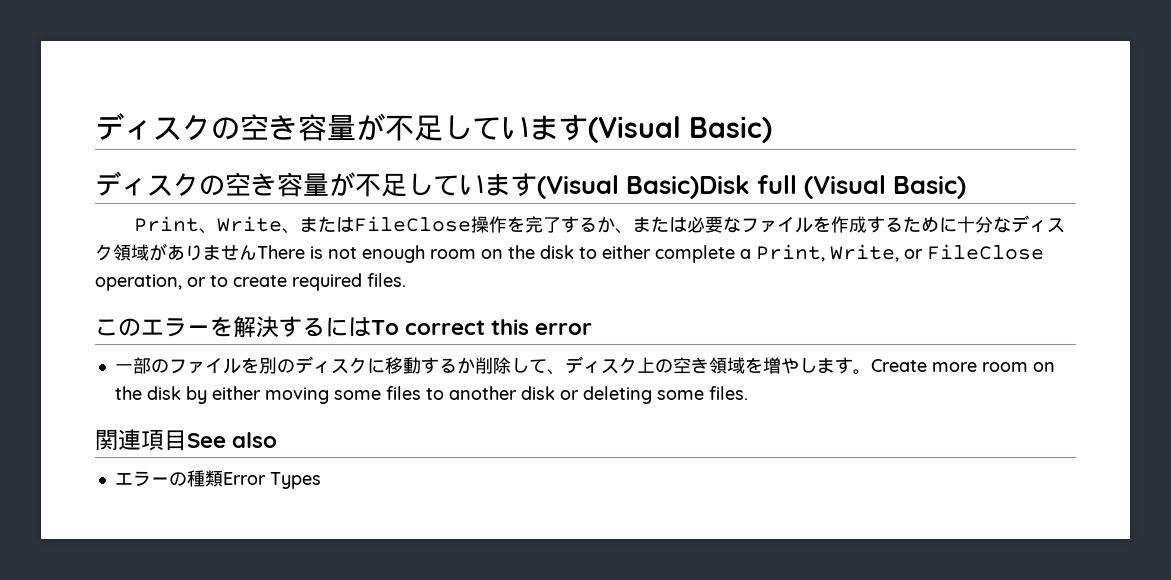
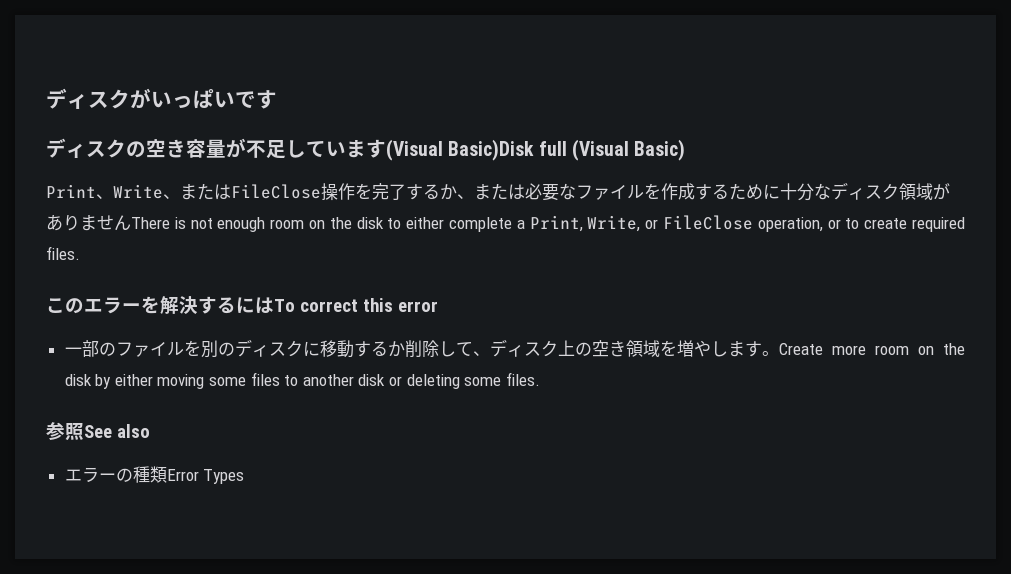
[95,113,772,143] ディスクの空き容量が不足しています(Visual Basic) -> [46,88,277,109] ディスクがいっぱいです
[95,429,187,451] 関連項目 -> [46,422,84,441] 参照

